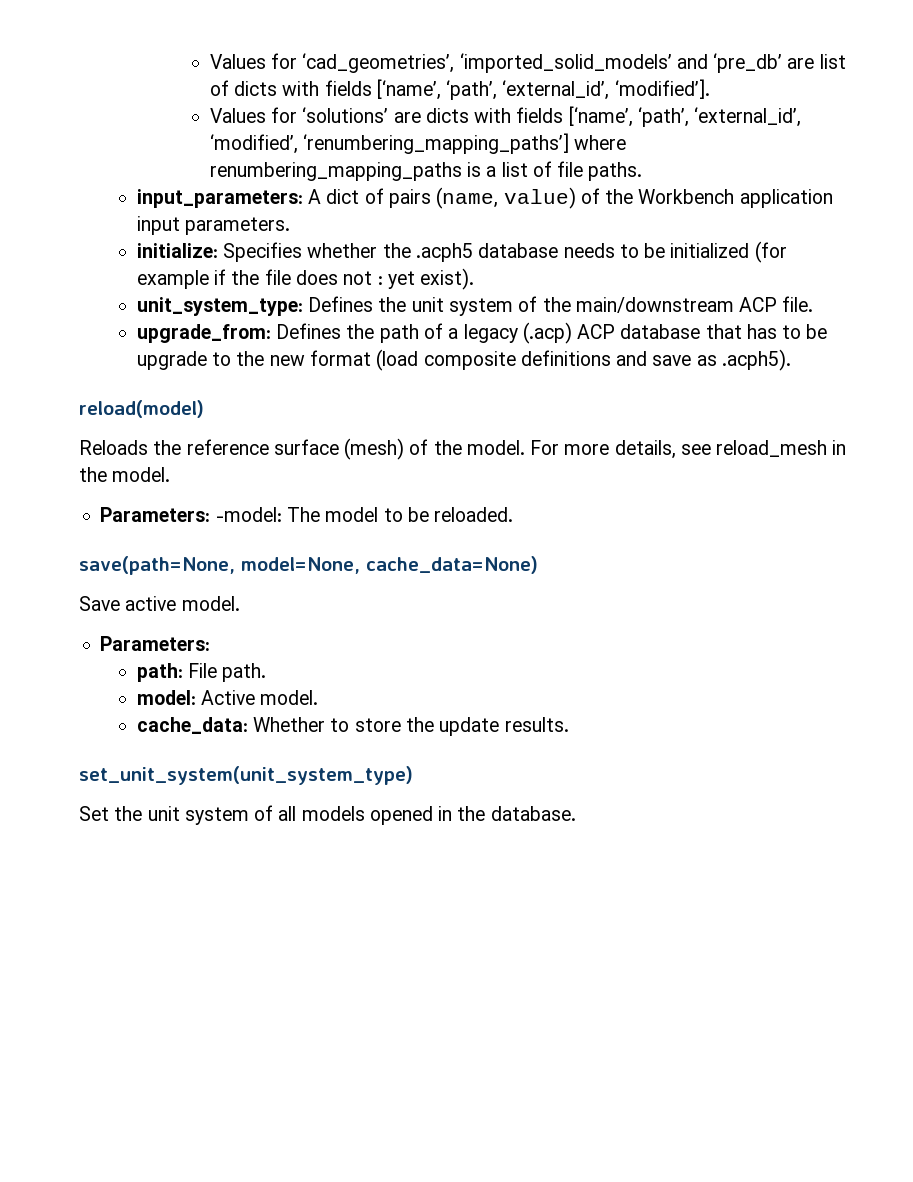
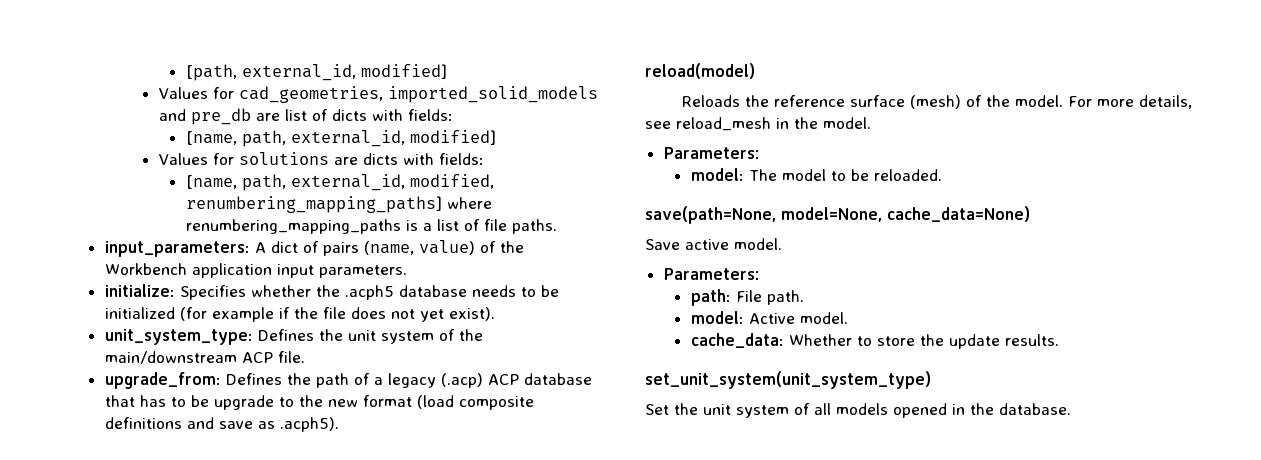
[209,53,783,73] Values for ‘cad_geometries’, ‘imported_solid_models’ and ‘pre_db’ -> [185,64,447,81] [158,86,598,103] [158,108,251,125] [path, external_id, modified] // Values for cad_geometries, imported_solid_models and pre_db
[324,79,710,100] [209,107,389,123] fields [‘name’, ‘path’, ‘external_id’, ‘modified’]. // Values for ‘solutions’ -> [407,109,453,121] [185,130,496,147] [158,152,329,165] fields: // [name, path, external_id, modified] // Values for solutions
[516,106,802,127] [209,133,570,154] fields [‘name’, ‘path’, ‘external_id’, ‘modified’, ‘renumbering_mapping_paths’] -> [438,153,484,165] [185,174,494,191] [185,196,442,213] fields: // [name, path, external_id, modified, renumbering_mapping_paths]
[377,276,383,285] : -> (415, 314) none
[215,507,282,522] -model: -> [690,168,744,181] // model:

